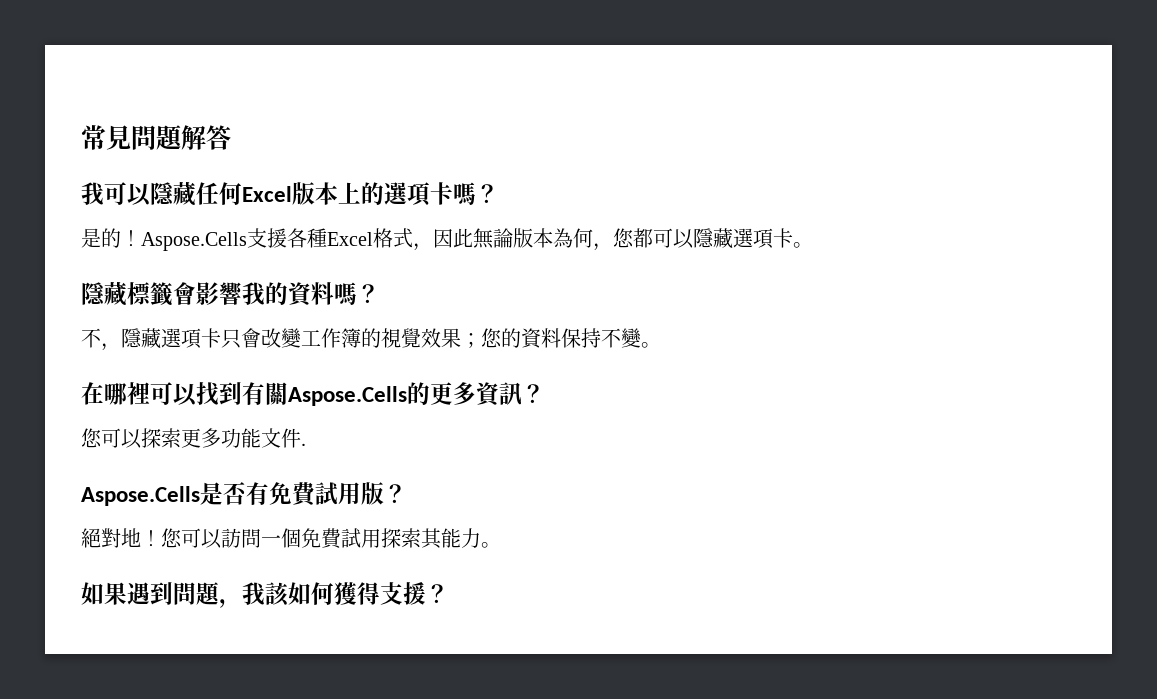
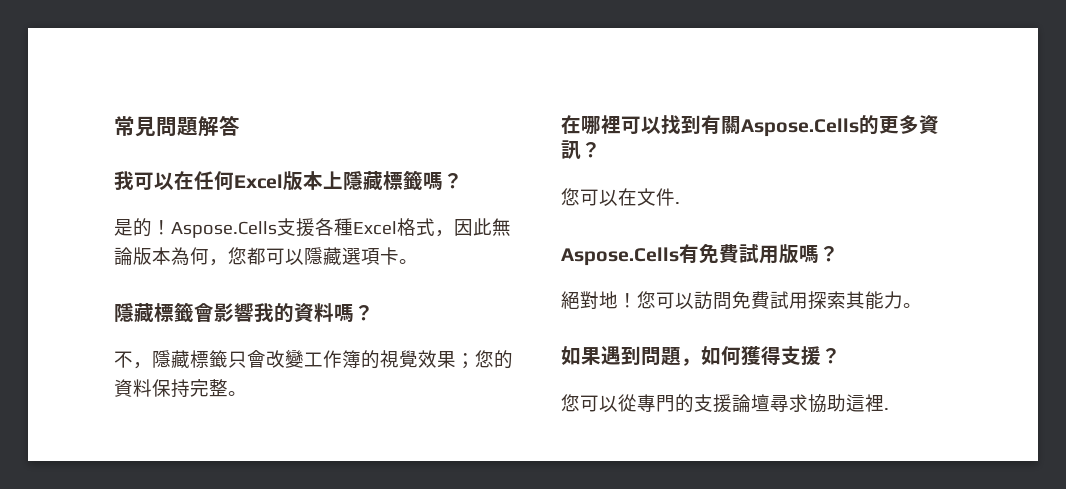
[150,182,196,206] 隱藏 -> [174,171,194,190] 在
[361,182,453,206] 的選項卡 -> [343,170,423,191] 隱藏標籤
[161,328,221,349] 選項卡 -> [190,350,228,368] 標籤
[601,328,641,348] 不變 -> [190,379,228,397] 完整
[141,428,261,448] 探索更多功能 -> [618,188,637,206] 在
[200,482,246,505] 是否 -> (679, 256) none
(384, 493) none -> [799,245,819,263] 嗎
[261,528,301,548] 一個 -> (732, 301) none
[242,582,289,606] 我該 -> (701, 362) none
(449, 593) none -> [561,394,889,413] // 您可以從專門的支援論壇尋求協助這裡.

